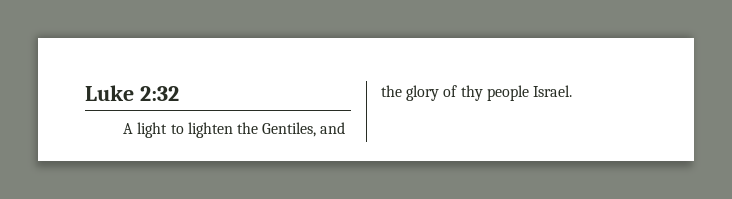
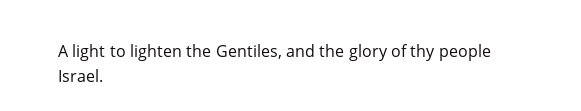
[85,85,179,101] Luke 2:32 // -> (58, 51) none

